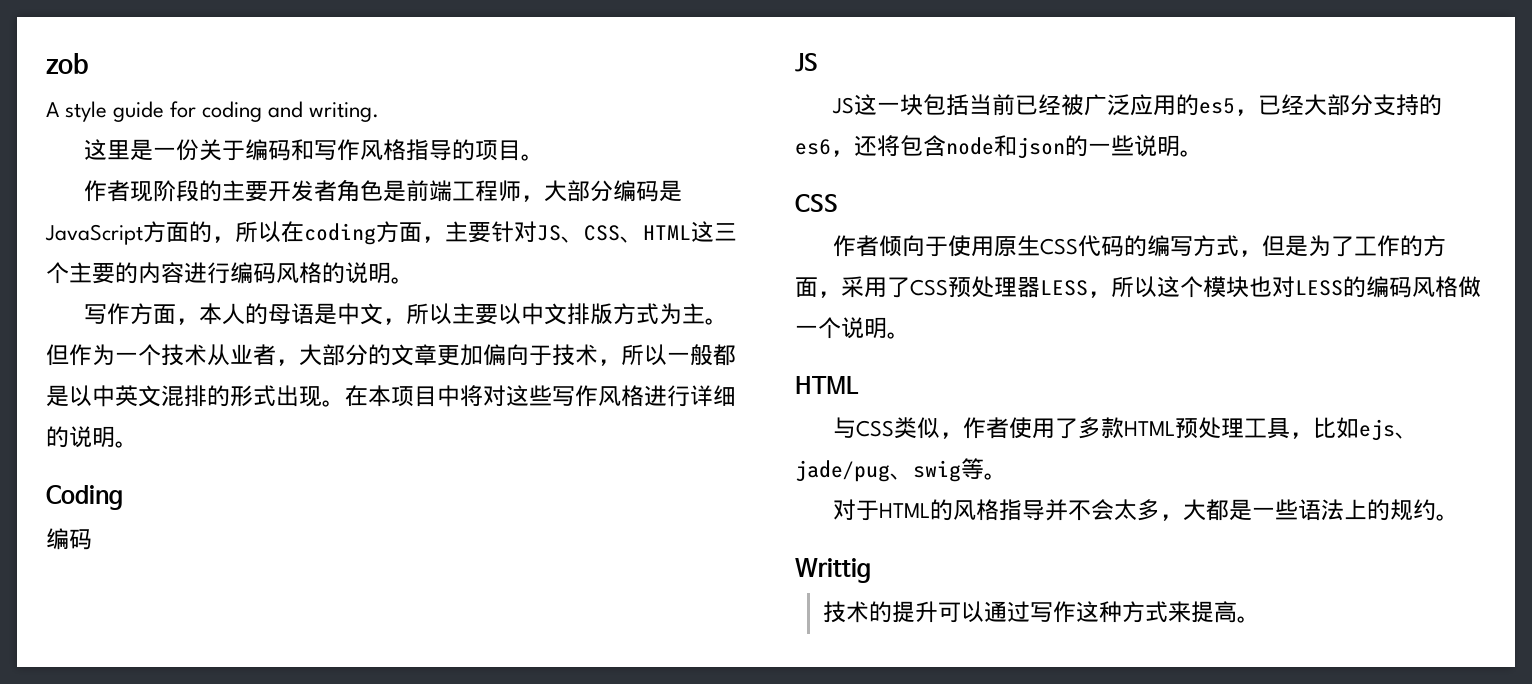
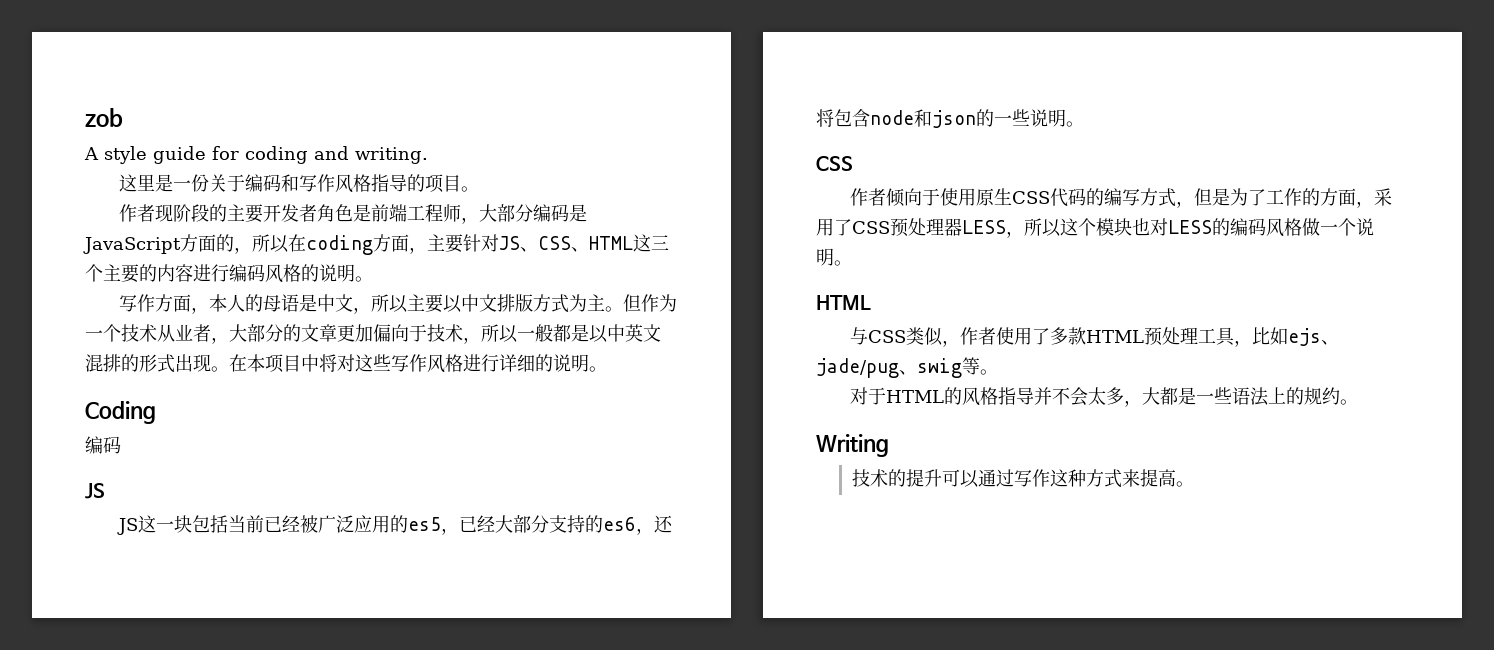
[795,558,871,583] Writtig -> [816,434,889,457] Writing

